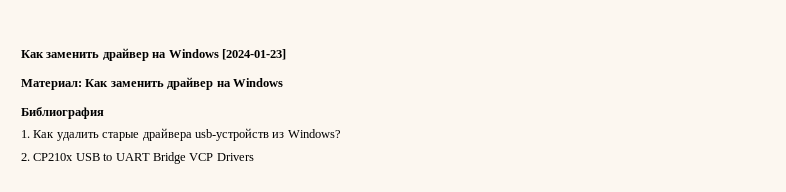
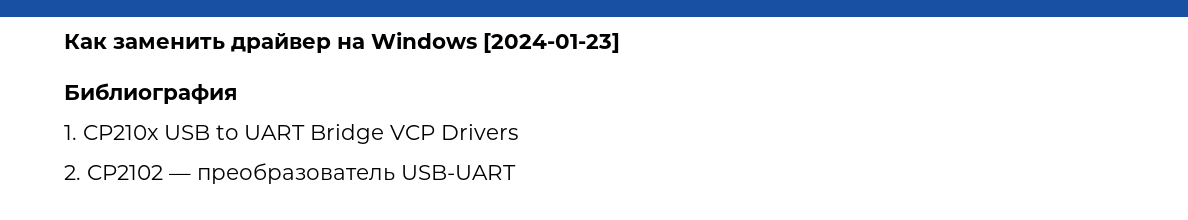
[21,77,283,90] [21,107,104,119] [21,128,341,141] [21,153,30,161] Материал: Как заменить драйвер на Windows // Библиография // 1. Как удалить старые драйвера usb-устройств из Windows? // 2. -> [64,83,238,104] [64,125,77,140] Библиография // 1.
(254, 157) none -> [64,163,516,184] // 2. CP2102 — преобразователь USB-UART

